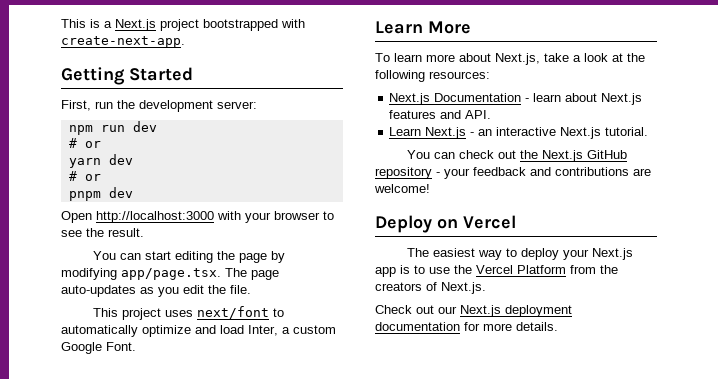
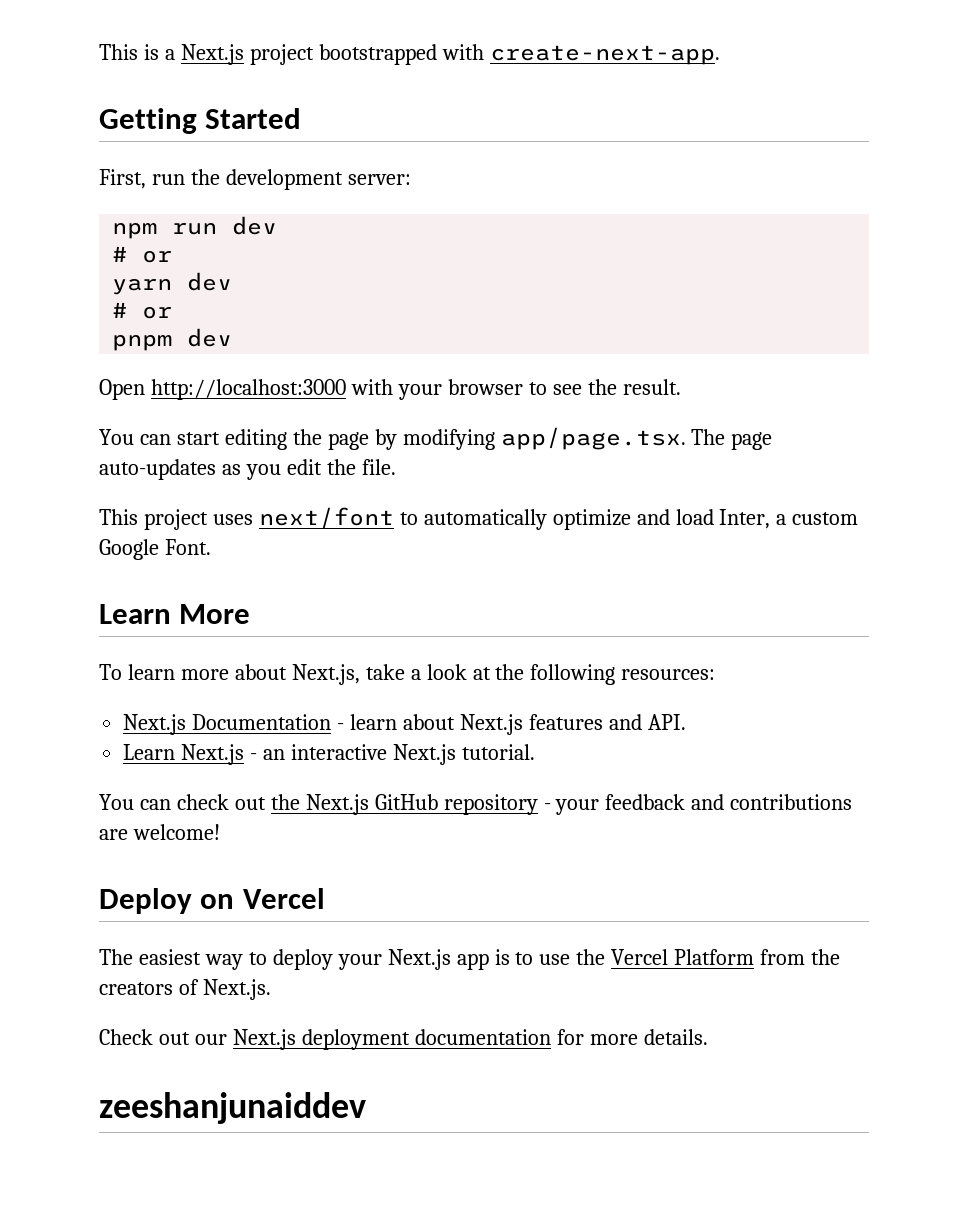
(558, 326) none -> [99,1092,366,1124] // zeeshanjunaiddev

